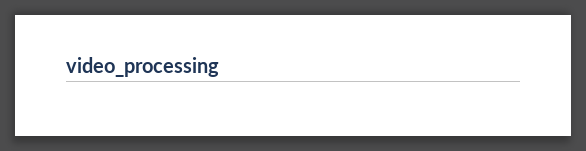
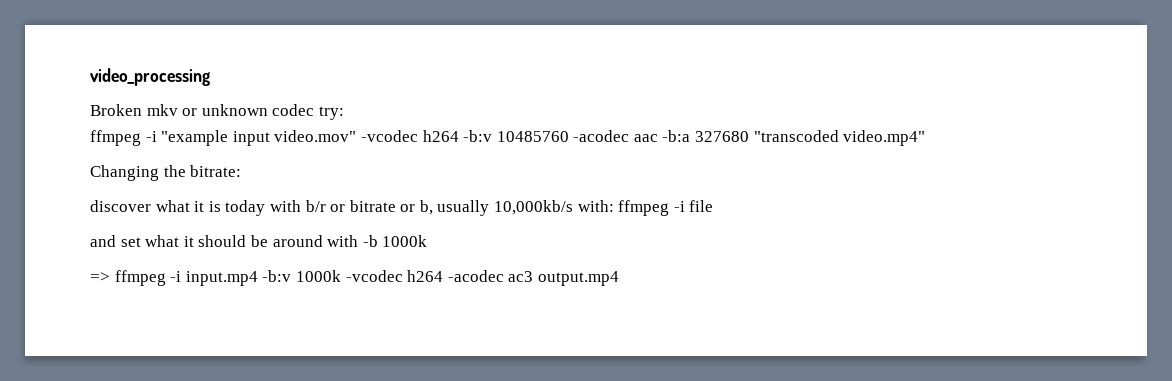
(219, 67) none -> [90,104,344,120] [90,130,926,146] [90,165,242,181] [90,200,714,216] [90,235,428,247] [90,270,619,286] // Broken mkv or unknown codec try: // ffmpeg -i "example input video.mov" -vcodec h264 -b:v 10485760 -acodec aac -b:a 327680 "transcoded video.mp4" // Changing the bitrate: // discover what it is today with b/r or bitrate or b, usually 10,000kb/s with: ffmpeg -i file // and set what it should be around with -b 1000k // => ffmpeg -i input.mp4 -b:v 1000k -vcodec h264 -acodec ac3 output.mp4

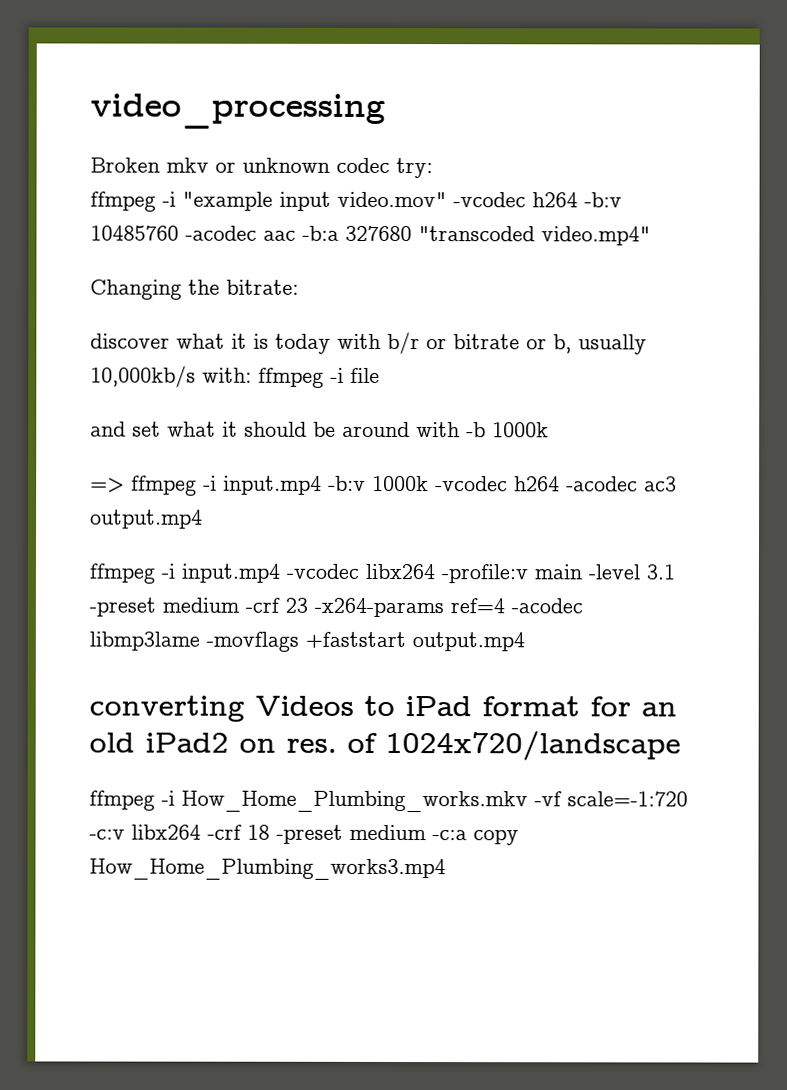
(619, 278) none -> [89,563,675,584] [89,597,583,618] [89,631,525,652] [89,695,677,722] [89,730,681,761] [89,790,688,813] [89,824,519,846] [89,858,446,881] // ffmpeg -i input.mp4 -vcodec libx264 -profile:v main -level 3.1 -preset medium -crf 23 -x264-params ref=4 -acodec libmp3lame -movflags +faststart output.mp4 // converting Videos to iPad format for an old iPad2 on res. of 1024x720/landscape // ffmpeg -i How_Home_Plumbing_works.mkv -vf scale=-1:720 -c:v libx264 -crf 18 -preset medium -c:a copy How_Home_Plumbing_works3.mp4

